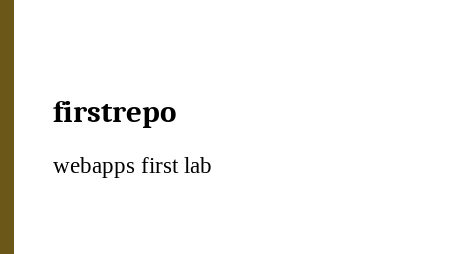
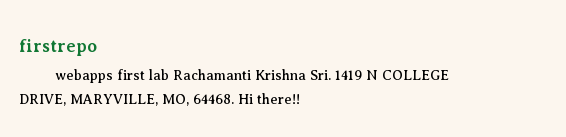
(213, 165) none -> [172,69,449,80] [19,93,300,106] Rachamanti Krishna Sri. 1419 N COLLEGE DRIVE, MARYVILLE, MO, 64468. Hi there!!

